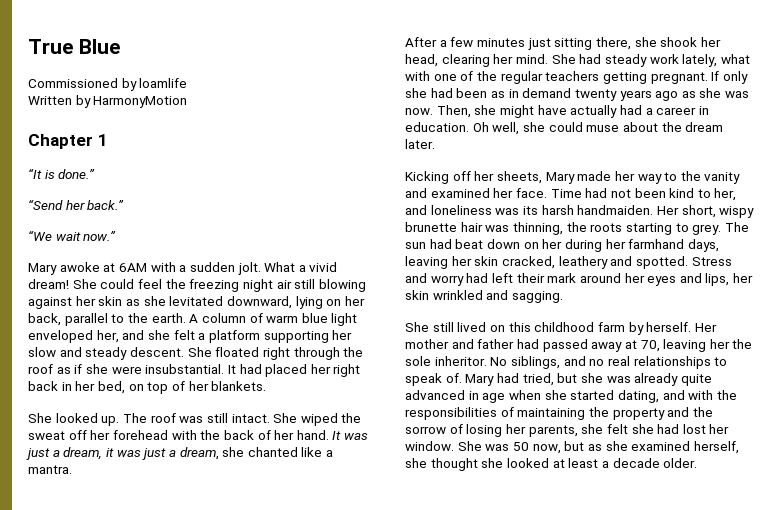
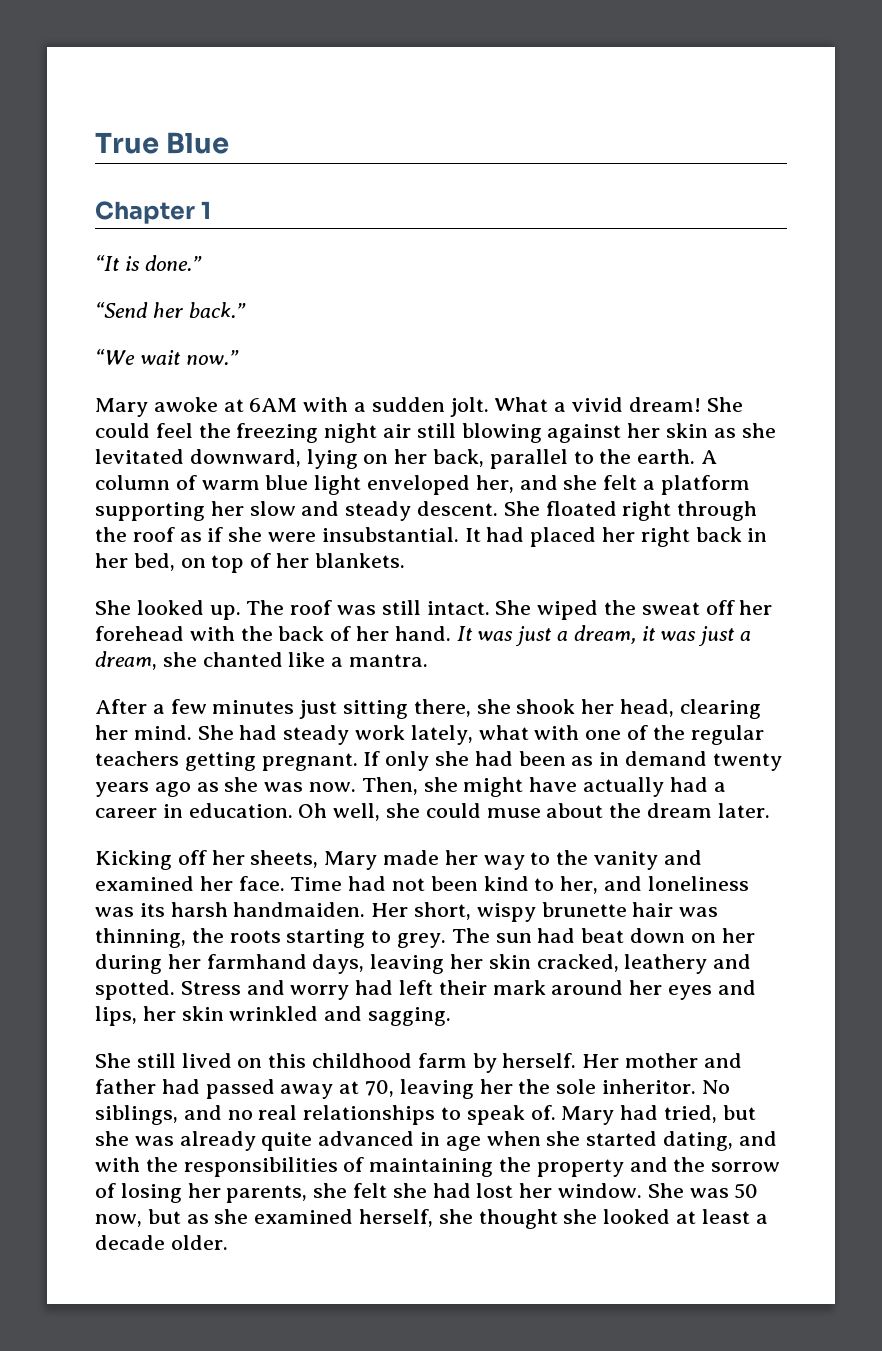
[28,78,188,91] [28,95,188,108] // Commissioned by loamlife // Written by HarmonyMotion -> (230, 143) none

